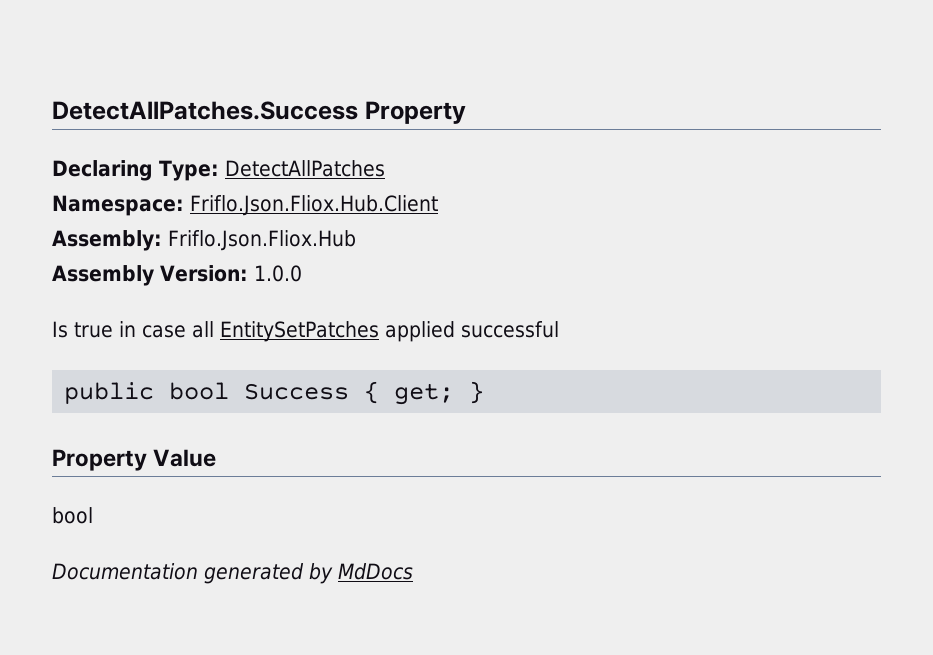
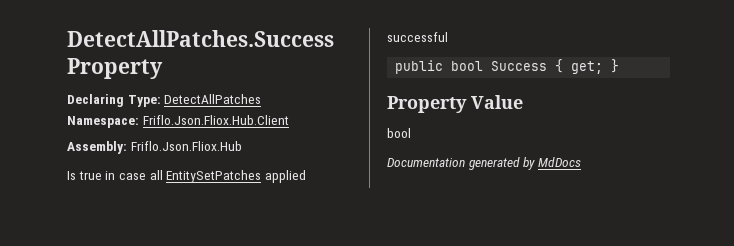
[52,265,302,286] // Assembly Version: 1.0.0 -> (242, 146) none

